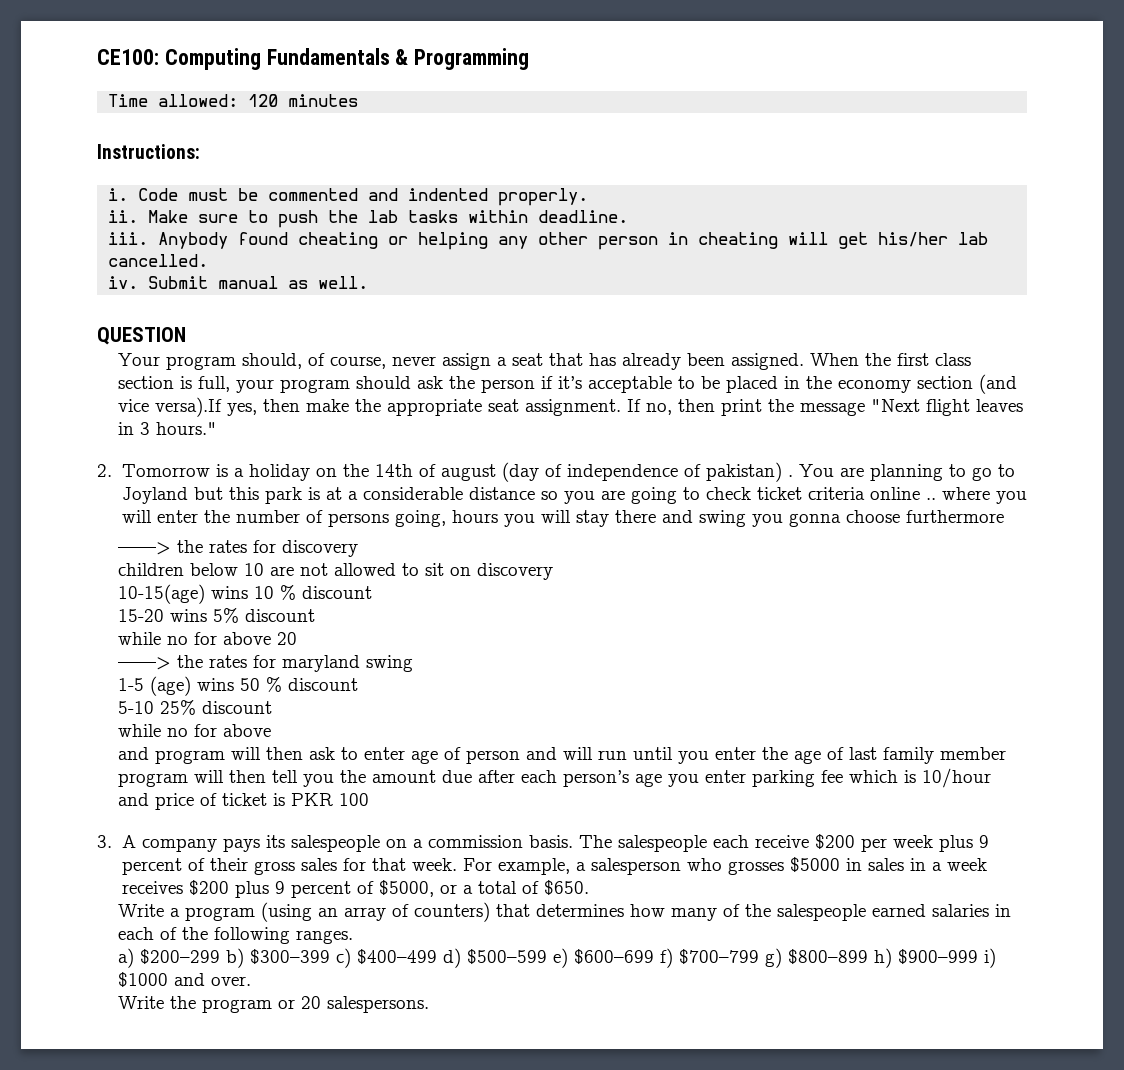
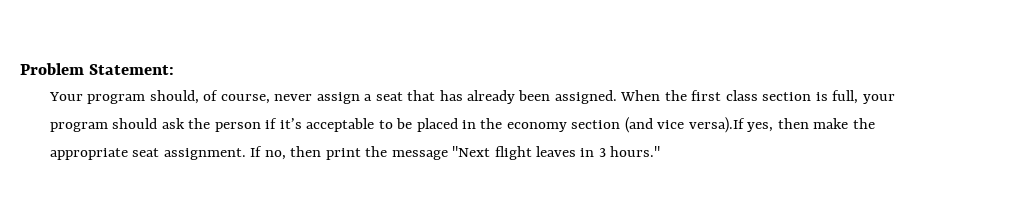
[97,48,530,70] [108,94,359,107] [97,144,200,159] [108,188,589,206] [108,210,629,228] [108,232,989,250] [108,254,209,267] [108,276,369,289] [97,327,186,345] CE100: Computing Fundamentals & Programming // Time allowed: 120 minutes // Instructions: // i. Code must be commented and indented properly. // ii. Make sure to push the lab tasks within deadline. // iii. Anybody found cheating or helping any other person in cheating will get his/her lab cancelled. // iv. Submit manual as well. // QUESTION -> [20,63,175,75] Problem Statement:
[97,462,1015,482] [121,487,1027,504] [121,510,1004,527] [118,540,359,557] [118,563,554,580] [118,584,373,604] [118,608,316,623] [118,632,298,645] [118,655,414,672] [118,676,359,696] [118,700,273,715] [118,724,272,737] [118,747,1007,764] [118,768,992,788] [118,793,370,810] [97,834,989,852] [121,857,987,875] [121,880,589,898] [118,902,1012,922] [118,927,354,944] [118,948,997,968] [118,972,252,988] [118,996,430,1013] // 2. Tomorrow is a holiday on the 14th of august (day of independence of pakistan) . You are planning to go to Joyland but this park is at a considerable distance so you are going to check ticket criteria online .. where you will enter the number of persons going, hours you will stay there and swing you gonna choose furthermore // ——> the rates for discovery // children below 10 are not allowed to sit on discovery // 10-15(age) wins 10 % discount // 15-20 wins 5% discount // while no for above 20 // ——> the rates for maryland swing // 1-5 (age) wins 50 % discount // 5-10 25% discount // while no for above // and program will then ask to enter age of person and will run until you enter the age of last family member program will then tell you the amount due after each person’s age you enter parking fee which is 10/hour and price of ticket is PKR 100 // 3. A company pays its salespeople on a commission basis. The salespeople each receive $200 per week plus 9 percent of their gross sales for that week. For example, a salesperson who grosses $5000 in sales in a week receives $200 plus 9 percent of $5000, or a total of $650. // Write a program (using an array of counters) that determines how many of the salespeople earned salaries in each of the following ranges. // a) $200–299 b) $300–399 c) $400–499 d) $500–599 e) $600–699 f) $700–799 g) $800–899 h) $900–999 i) $1000 and over. // Write the program or 20 salespersons. -> (661, 151) none

